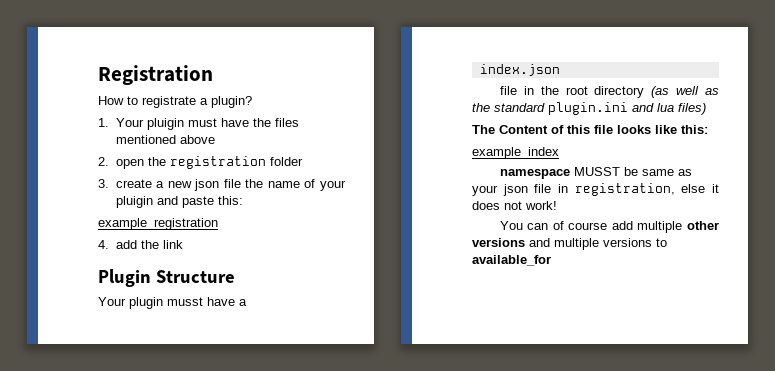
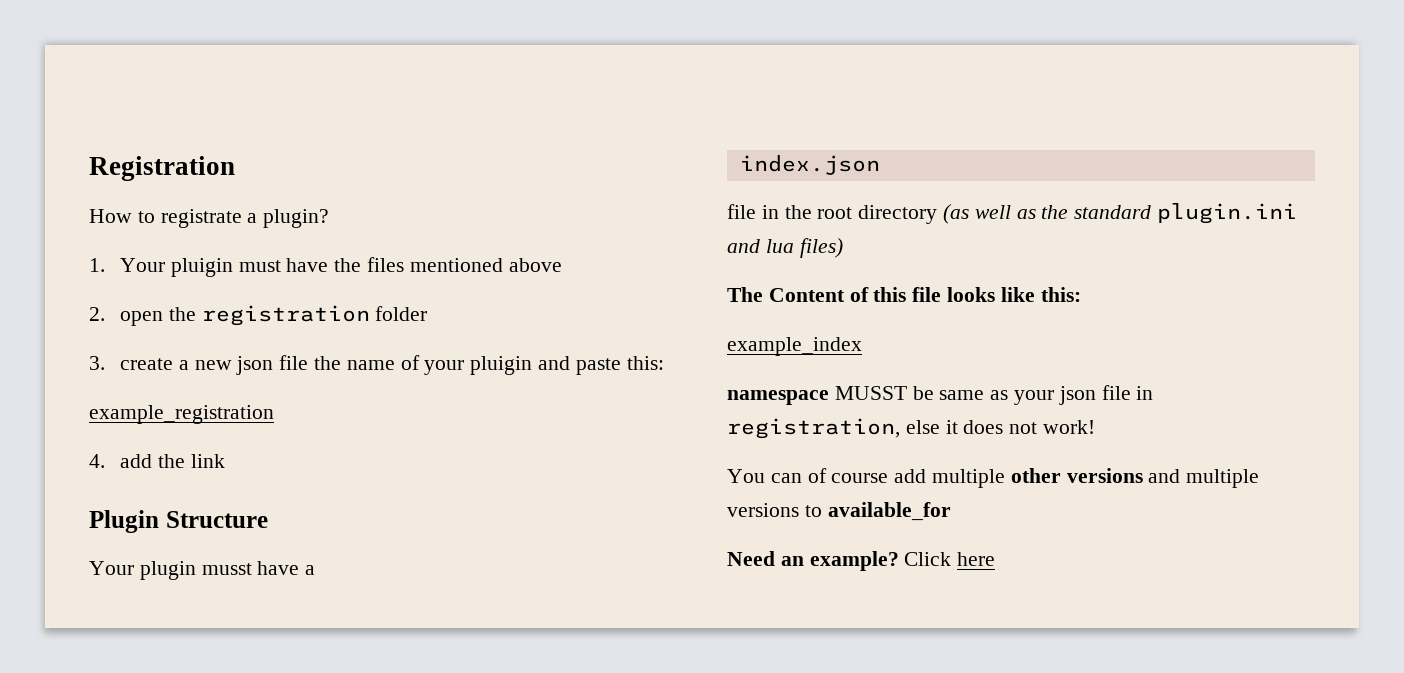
(551, 260) none -> [727,551,996,571] // Need an example? Click here

